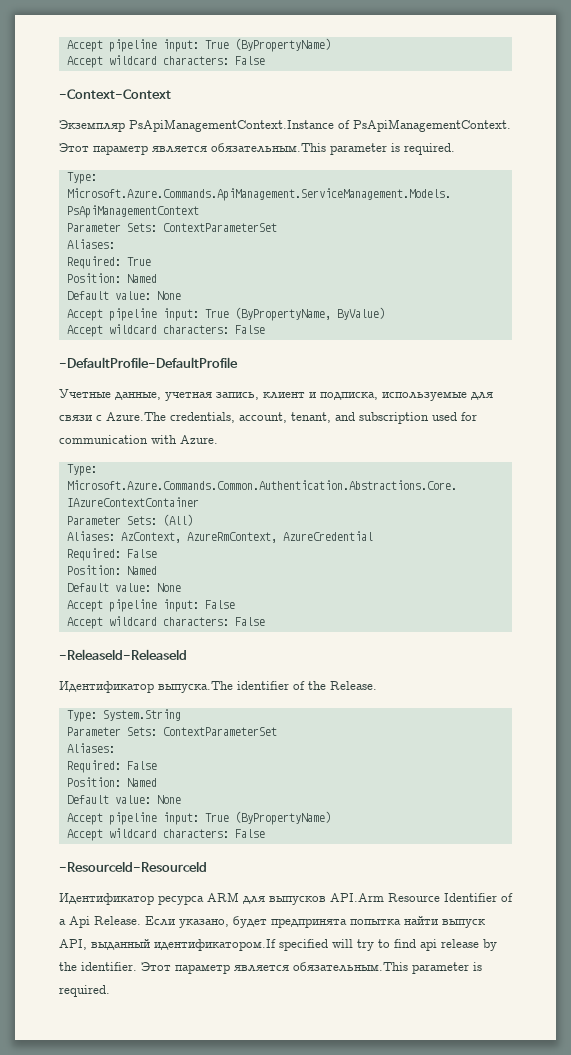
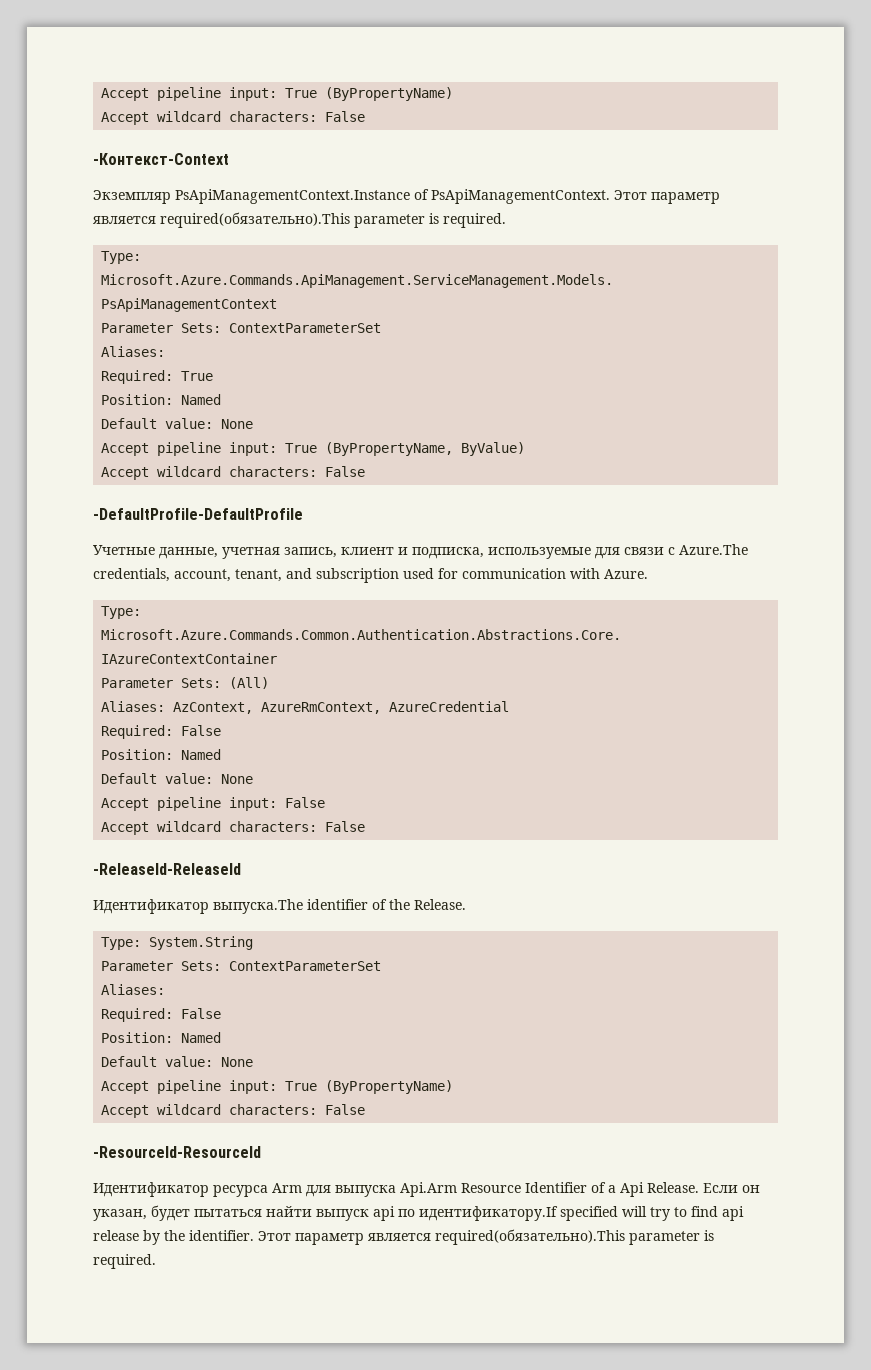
[66,38,331,52] [66,55,265,68] [59,89,171,99] Accept pipeline input: True (ByPropertyName) // Accept wildcard characters: False // -Context-Context -> [101,87,454,101] [101,111,366,125] [93,153,229,165] Accept pipeline input: True (ByPropertyName) // Accept wildcard characters: False // -Контекст-Context
[211,143,326,153] обязательным.This -> [160,212,350,228] required(обязательно).This
[207,892,384,905] ARM для выпусков API.Arm -> [272,1182,457,1197] Arm для выпуска Api.Arm
[179,916,485,928] [59,939,276,951] указано, будет предпринята попытка найти выпуск API, выданный идентификатором.If -> [742,1185,760,1193] [93,1205,558,1221] он указан, будет пытаться найти выпуск api по идентификатору.If
[293,962,408,972] обязательным.This -> [435,1229,625,1245] required(обязательно).This

